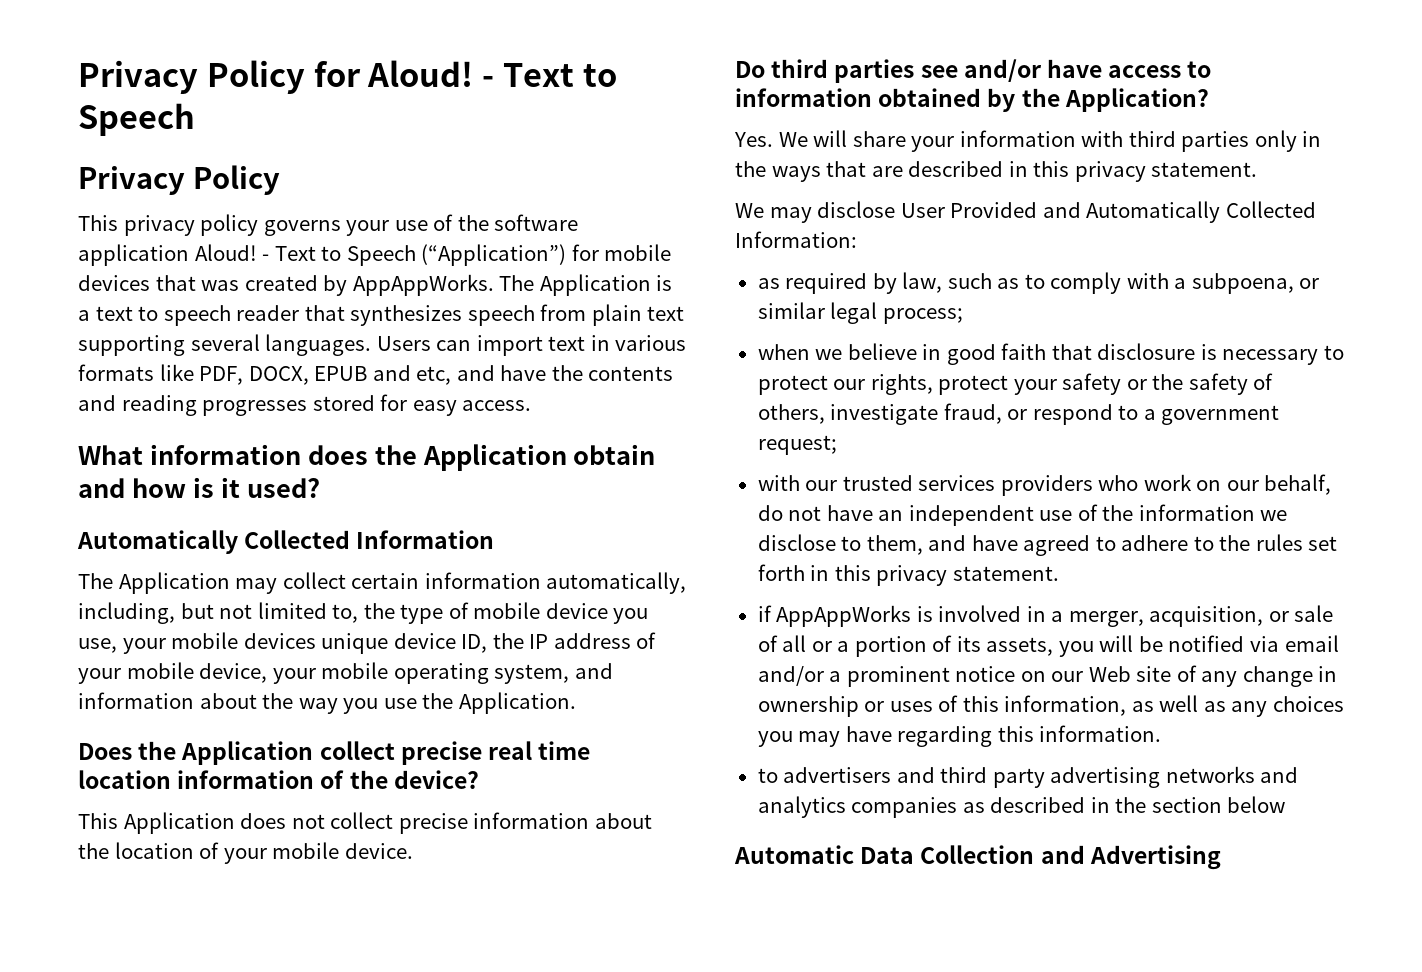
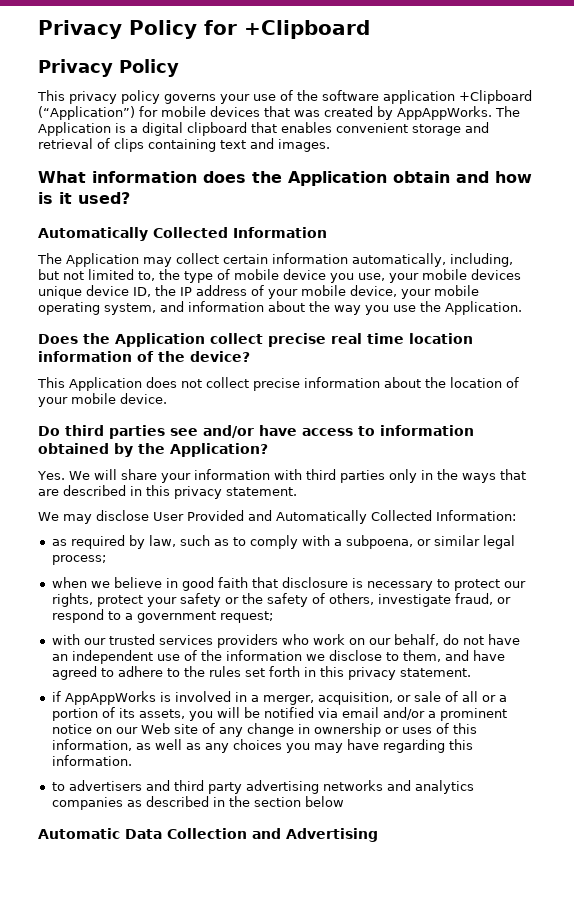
[367,60,617,87] [78,103,195,136] Aloud! - Text to Speech -> [244,20,370,39] +Clipboard
[194,244,416,266] Aloud! - Text to Speech -> [459,90,532,104] +Clipboard
[95,304,685,326] [78,334,687,356] [78,364,674,385] [78,394,532,416] text to speech reader that synthesizes speech from plain text supporting several languages. Users can import text in various formats like PDF, DOCX, EPUB and etc, and have the contents and reading progresses stored for easy access. -> [142,122,489,136] [38,138,330,152] digital clipboard that enables convenient storage and retrieval of clips containing text and images.

